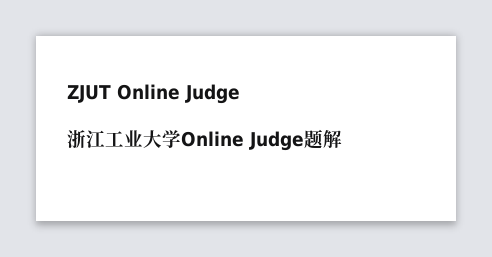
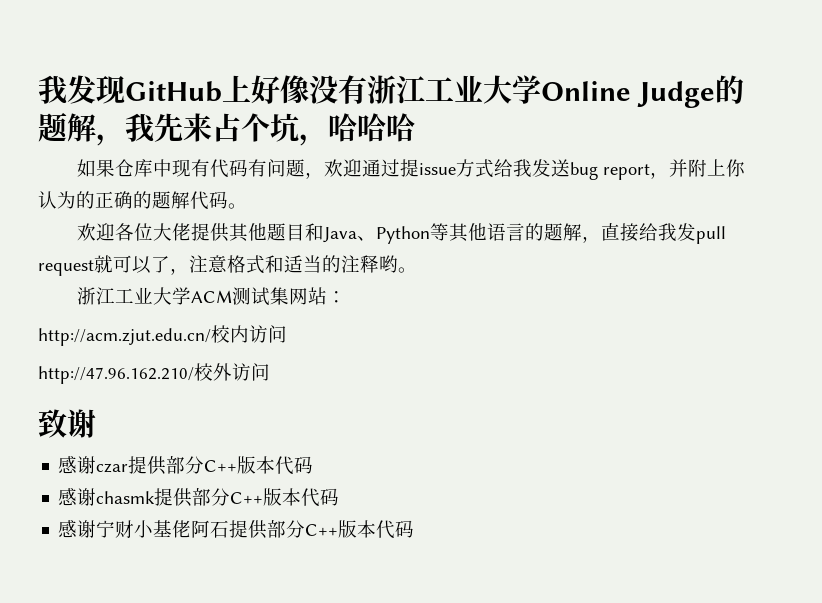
[67,84,240,104] ZJUT Online Judge // -> [38,75,367,104] 我发现GitHub上好像没有
[304,129,342,149] 题解 -> [714,75,744,104] [38,112,415,146] [77,159,746,180] [38,191,247,210] [77,223,727,244] [38,255,417,276] [77,287,347,306] [38,325,287,346] [38,363,270,384] [38,409,96,438] [58,456,314,475] [58,488,340,507] [58,520,415,539] 的题解，我先来占个坑，哈哈哈 // 如果仓库中现有代码有问题，欢迎通过提issue方式给我发送bug report，并附上你认为的正确的题解代码。 // 欢迎各位大佬提供其他题目和Java、Python等其他语言的题解，直接给我发pull request就可以了，注意格式和适当的注释哟。 // 浙江工业大学ACM测试集网站： // http://acm.zjut.edu.cn/校内访问 // http://47.96.162.210/校外访问 // 致谢 // 感谢czar提供部分C++版本代码 // 感谢chasmk提供部分C++版本代码 // 感谢宁财小基佬阿石提供部分C++版本代码

